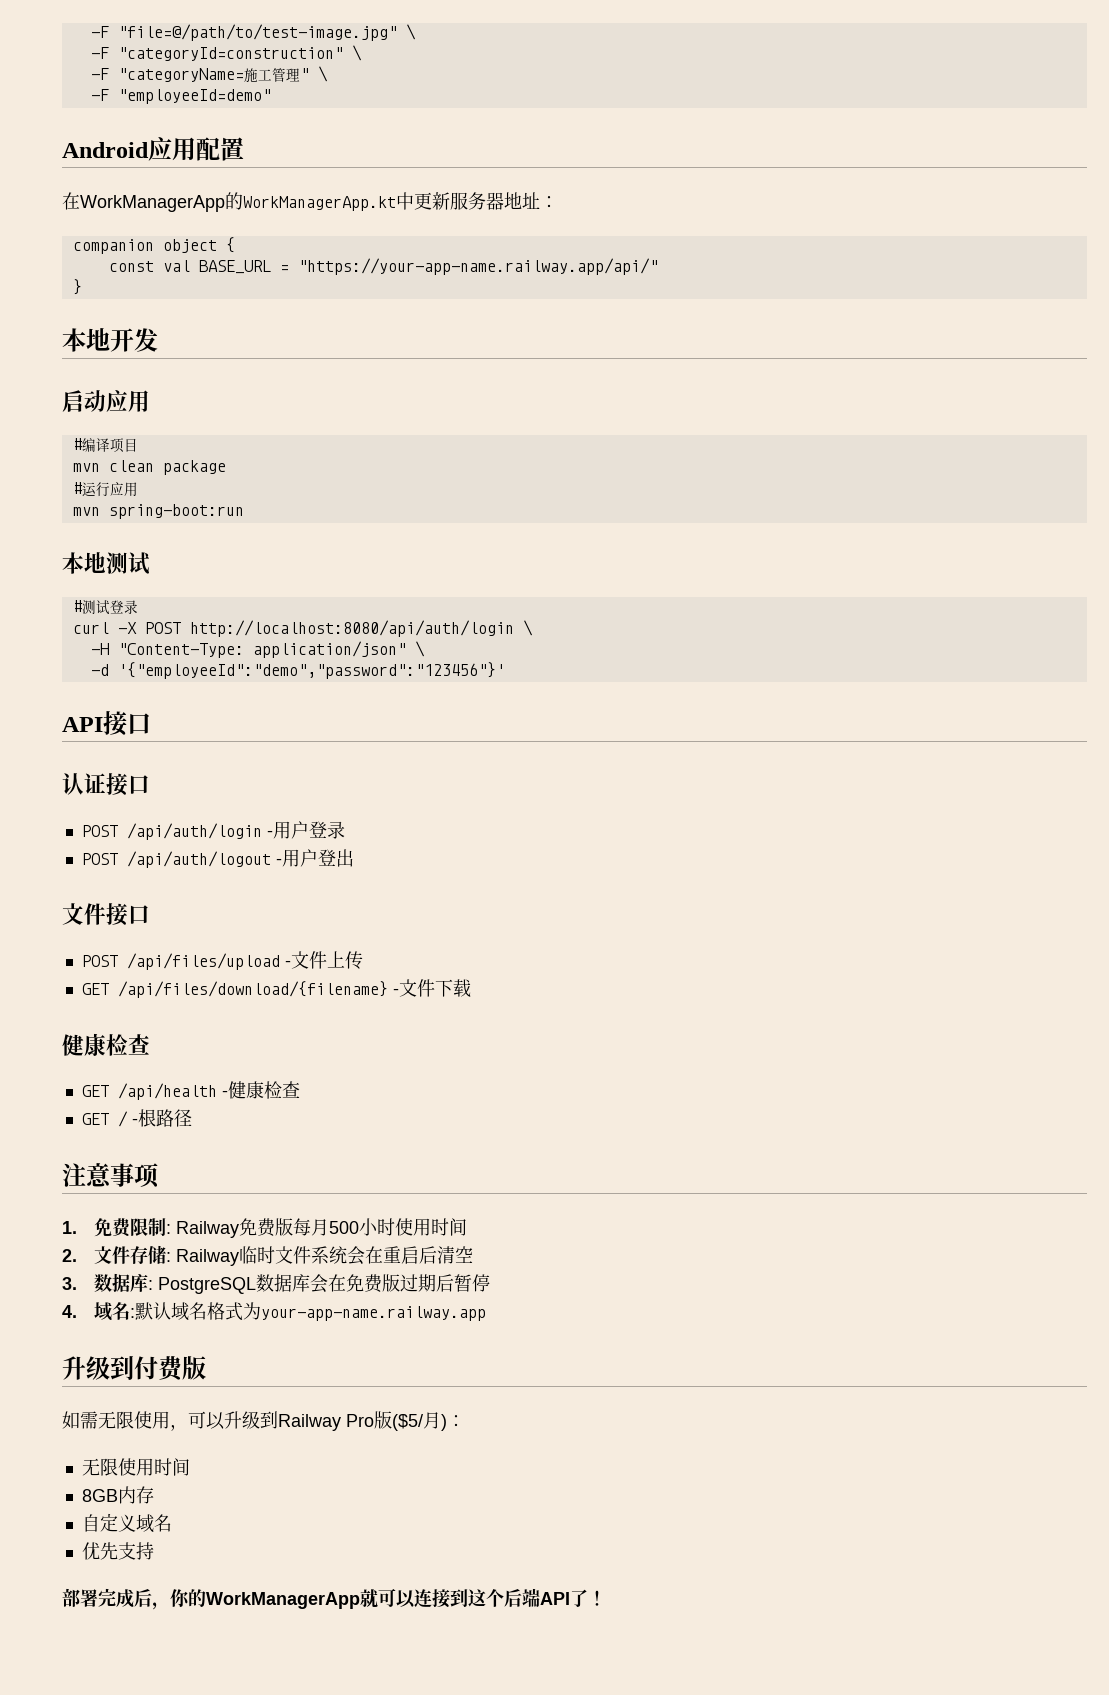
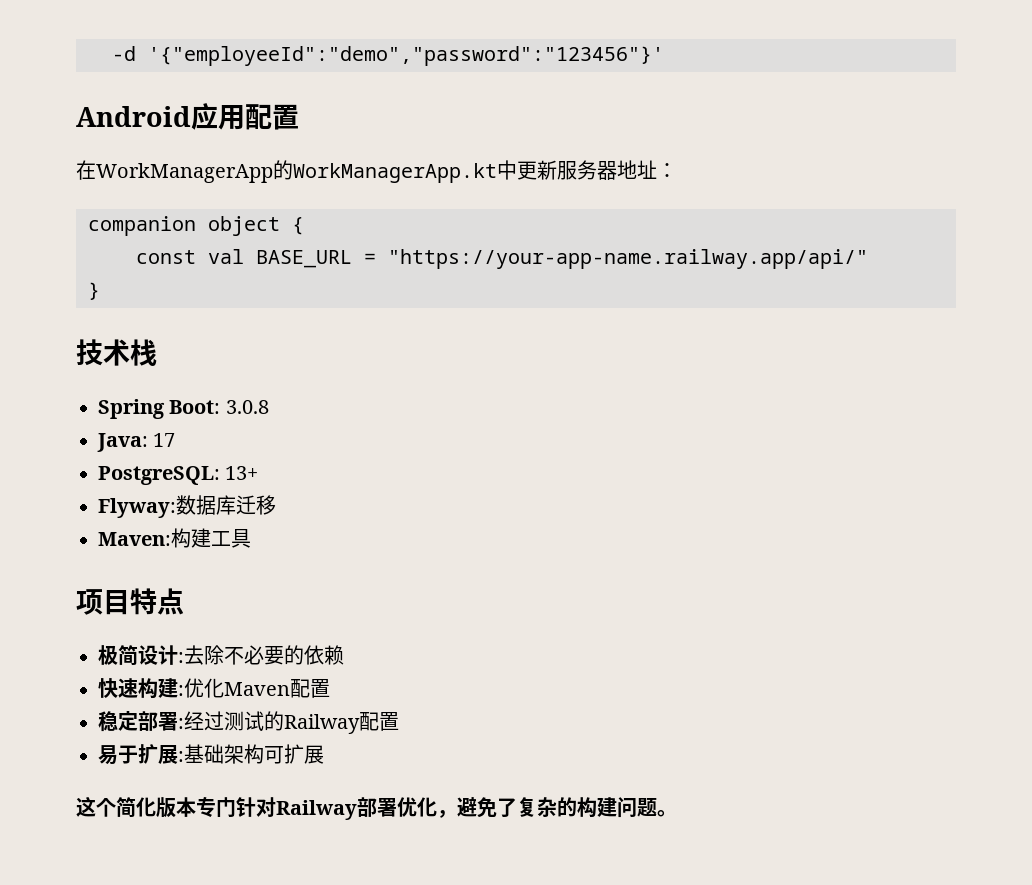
[90,24,416,41] [90,45,362,61] [90,66,328,83] [90,89,271,104] -F "file=@/path/to/test-image.jpg" \ // -F "categoryId=construction" \ // -F "categoryName=施工管理" \ // -F "employeeId=demo" -> [112,46,664,66] -d '{"employeeId":"demo","password":"123456"}'
[62,328,158,352] [62,390,150,412] [72,438,138,453] [72,460,226,475] [72,482,138,497] [72,504,244,519] [62,552,150,575] [72,600,138,615] [72,620,533,637] [90,641,425,658] [90,662,505,679] [62,711,151,736] [62,773,150,796] [81,821,345,840] [81,849,354,868] [62,903,150,926] [81,951,363,970] [81,979,471,998] [62,1033,150,1056] [81,1081,300,1100] [81,1109,192,1127] [62,1163,160,1188] [62,1218,468,1238] [62,1245,474,1266] [62,1273,491,1294] [62,1302,487,1321] [62,1356,206,1381] [62,1411,465,1431] [81,1458,190,1476] [81,1486,154,1504] [81,1513,172,1533] [81,1542,154,1560] [62,1588,606,1610] 本地开发 // 启动应用 // #编译项目 // mvn clean package // #运行应用 // mvn spring-boot:run // 本地测试 // #测试登录 // curl -X POST http://localhost:8080/api/auth/login \ // -H "Content-Type: application/json" \ // -d '{"employeeId":"demo","password":"123456"}' // API接口 // 认证接口 // POST /api/auth/login -用户登录 // POST /api/auth/logout -用户登出 // 文件接口 // POST /api/files/upload -文件上传 // GET /api/files/download/{filename} -文件下载 // 健康检查 // GET /api/health -健康检查 // GET / -根路径 // 注意事项 // 1.免费限制: Railway免费版每月500小时使用时间 // 2.文件存储: Railway临时文件系统会在重启后清空 // 3.数据库: PostgreSQL数据库会在免费版过期后暂停 // 4.域名:默认域名格式为your-app-name.railway.app // 升级到付费版 // 如需无限使用，可以升级到Railway Pro版($5/月)： // 无限使用时间 // 8GB内存 // 自定义域名 // 优先支持 // 部署完成后，你的WorkManagerApp就可以连接到这个后端API了！ -> [76,339,157,366] [98,399,269,419] [97,433,176,452] [98,466,259,485] [98,495,276,518] [98,528,251,548] [76,588,184,615] [98,645,344,666] [98,678,330,699] [98,711,399,734] [98,744,324,765] [76,796,677,820] 技术栈 // Spring Boot: 3.0.8 // Java: 17 // PostgreSQL: 13+ // Flyway:数据库迁移 // Maven:构建工具 // 项目特点 // 极简设计:去除不必要的依赖 // 快速构建:优化Maven配置 // 稳定部署:经过测试的Railway配置 // 易于扩展:基础架构可扩展 // 这个简化版本专门针对Railway部署优化，避免了复杂的构建问题。

